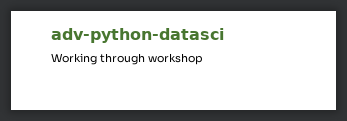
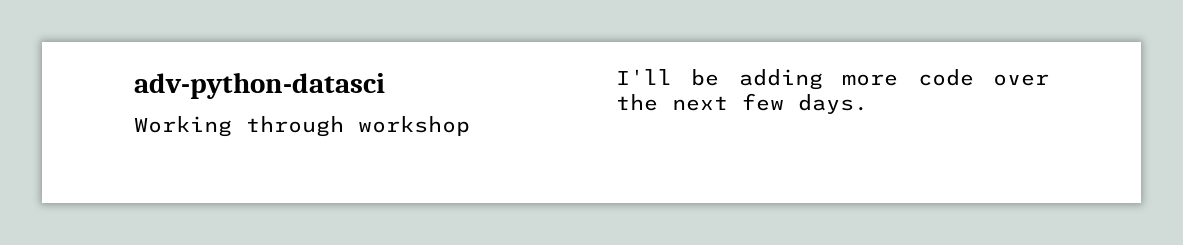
(203, 59) none -> [616,69,1049,90] [616,93,868,114] // I'll be adding more code over the next few days.

